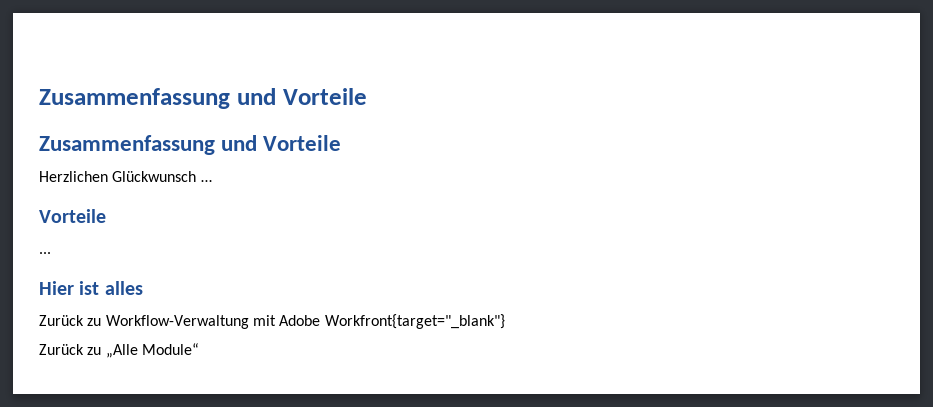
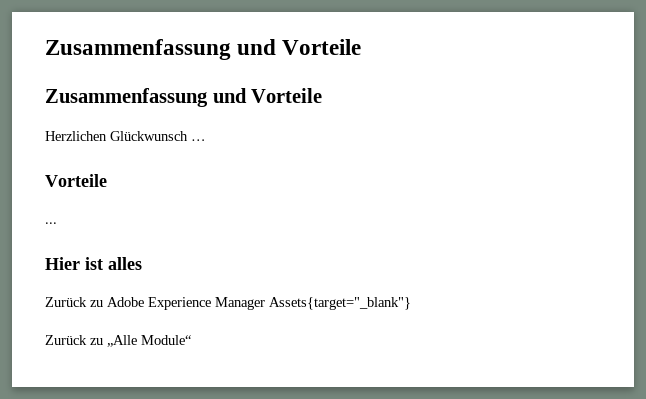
[105,314,505,329] Workflow-Verwaltung mit Adobe Workfront{target="_blank"} -> [107,297,411,310] Adobe Experience Manager Assets{target="_blank"}

